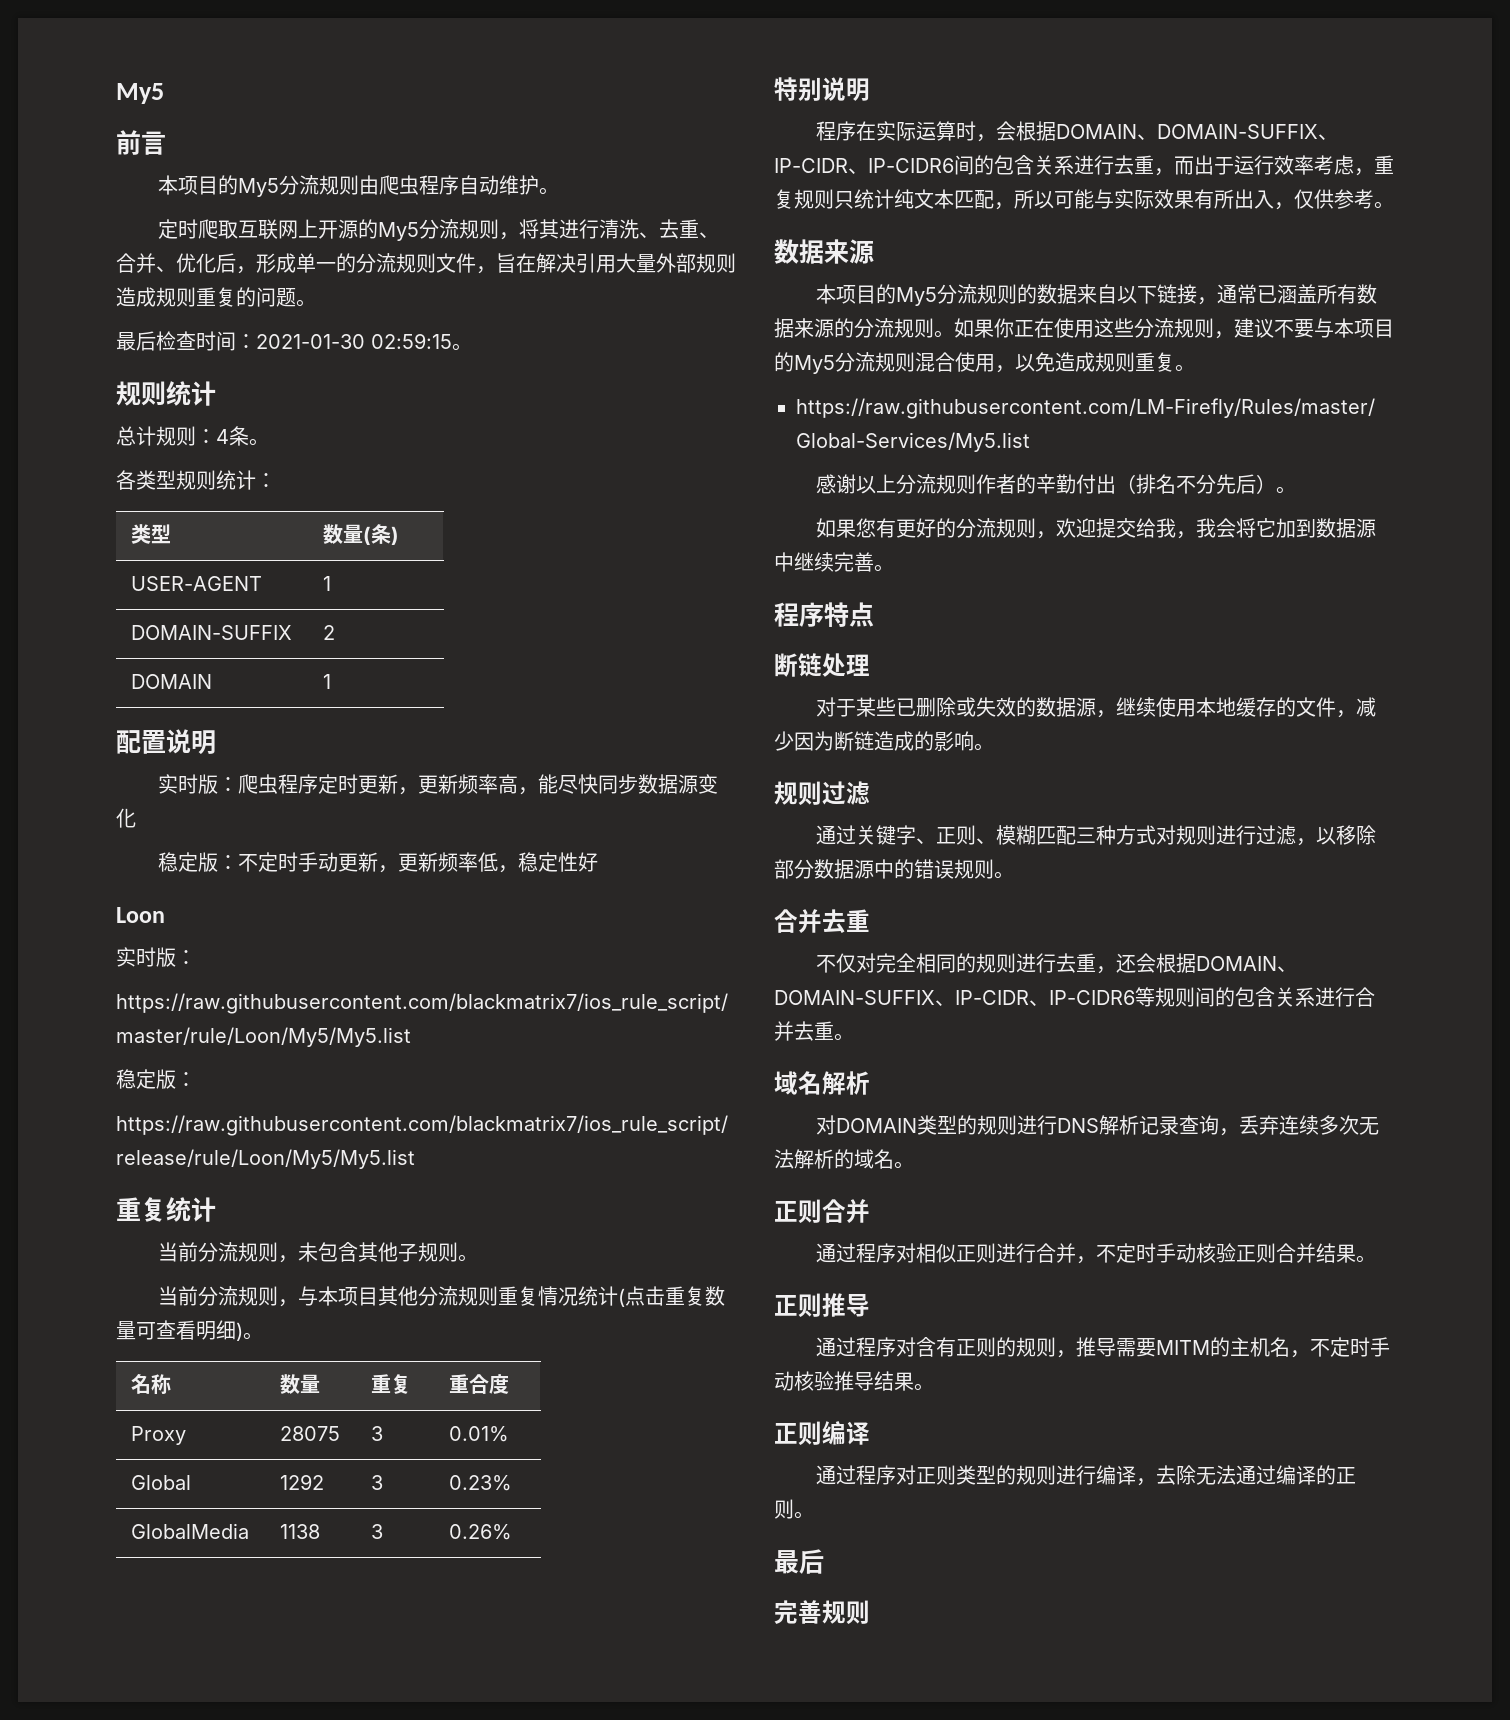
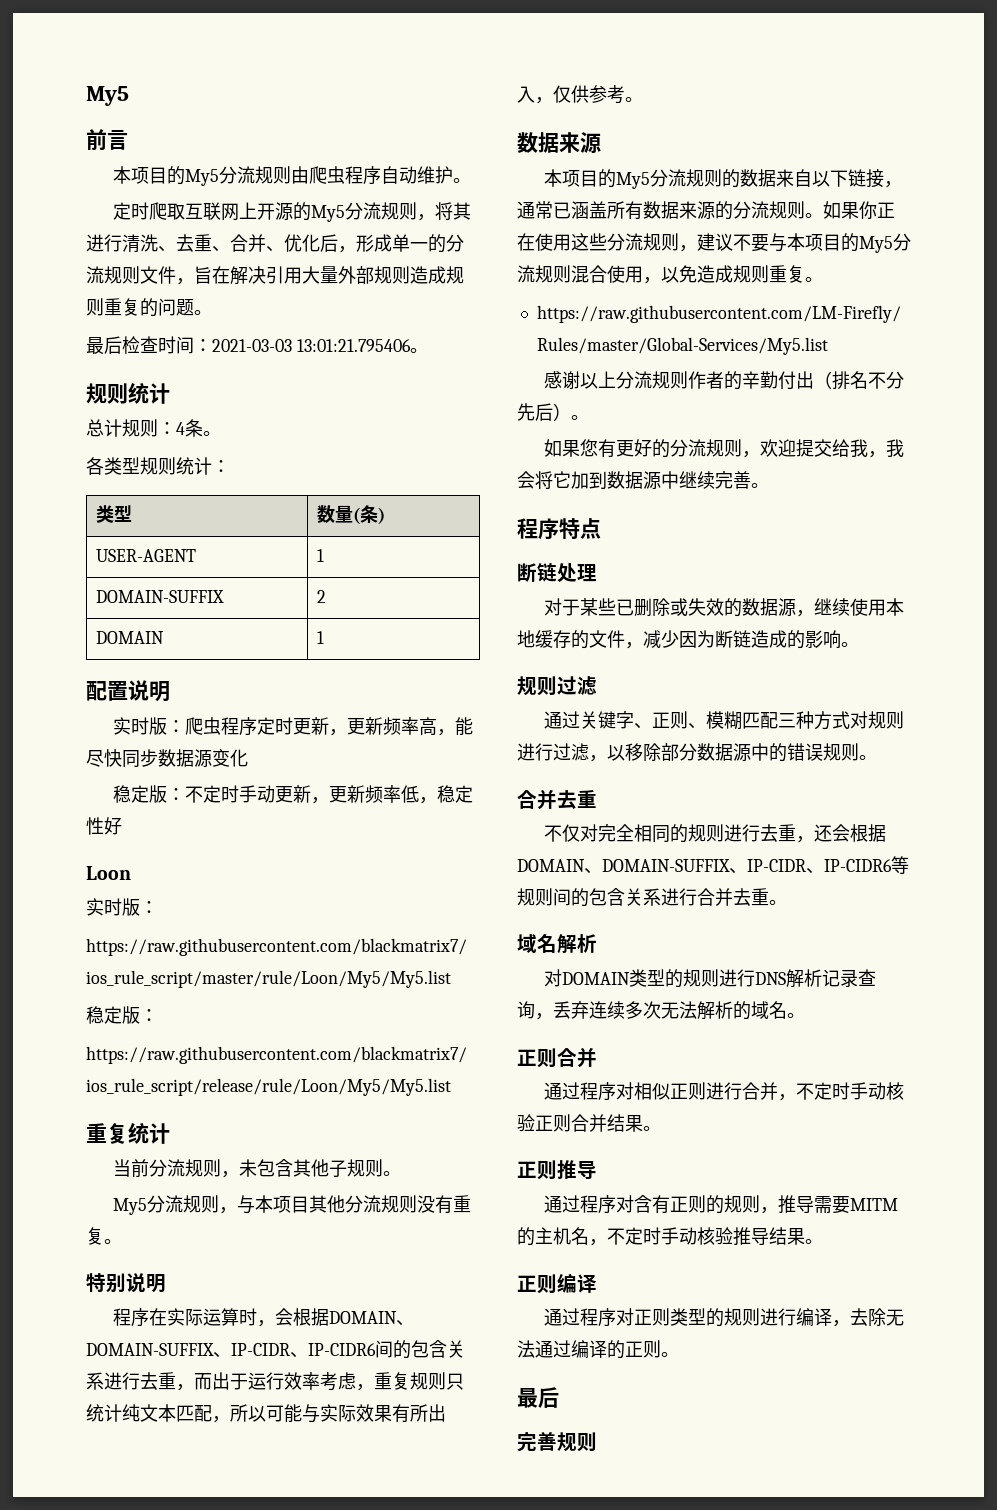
[256,333,452,349] 2021-01-30 02:59:15 -> [212,339,411,352] 2021-03-03 13:01:21.795406
[158,1286,199,1306] 当前 -> [113,1198,148,1215] My5
[498,1286,726,1307] [116,1320,263,1341] [131,1374,172,1395] [280,1374,321,1394] [371,1374,412,1394] [449,1374,510,1394] [131,1426,187,1445] [280,1426,341,1441] [371,1426,384,1441] [449,1426,510,1442] [131,1475,192,1490] [280,1474,325,1490] [371,1475,384,1490] [449,1475,513,1491] [131,1523,250,1539] [280,1524,321,1539] [371,1524,384,1539] [449,1524,513,1540] 重复情况统计(点击重复数量可查看明细)。 // 名称 | 数量 | 重复 | 重合度 // Proxy | 28075 | 3 | 0.01% // Global | 1292 | 3 | 0.23% // GlobalMedia | 1138 | 3 | 0.26% -> [417,1195,472,1214] [86,1227,122,1245] 没有重复。

